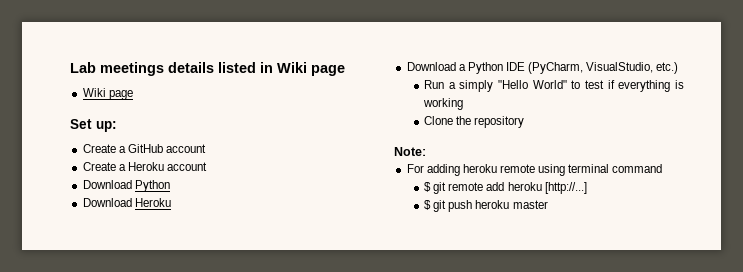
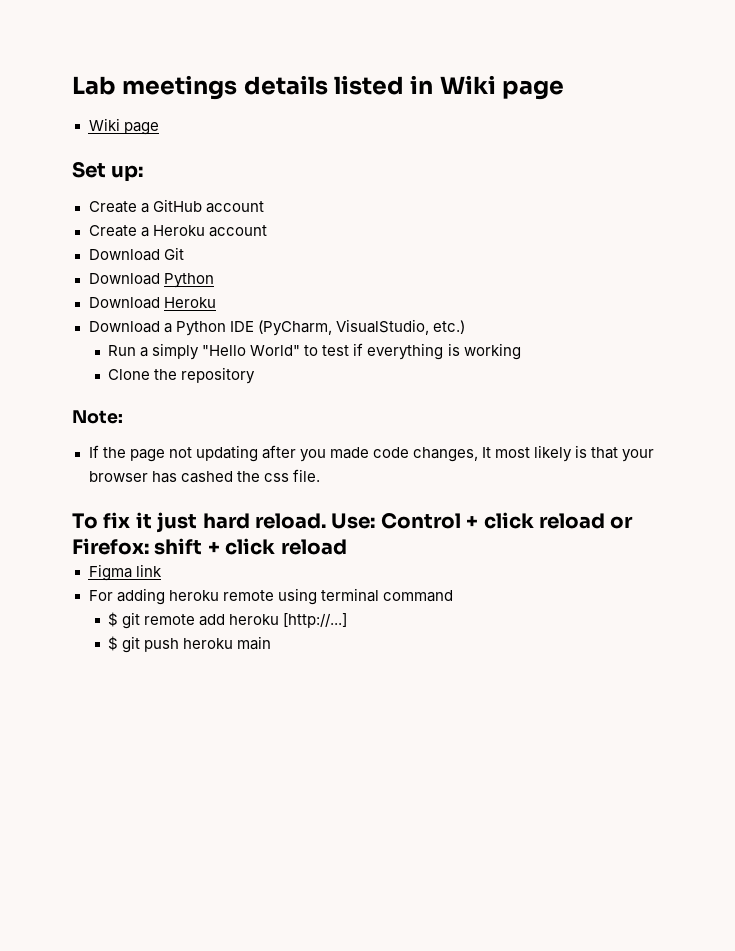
(207, 166) none -> [88,247,184,261] // Download Git
(426, 151) none -> [88,445,655,462] [88,469,320,483] [72,512,634,533] [72,538,347,555] [88,564,162,581] // If the page not updating after you made code changes, It most likely is that your browser has cashed the css file. // To fix it just hard reload. Use: Control + click reload or Firefox: shift + click reload // Figma link
[512,200,548,209] master -> [237,636,272,650] main

